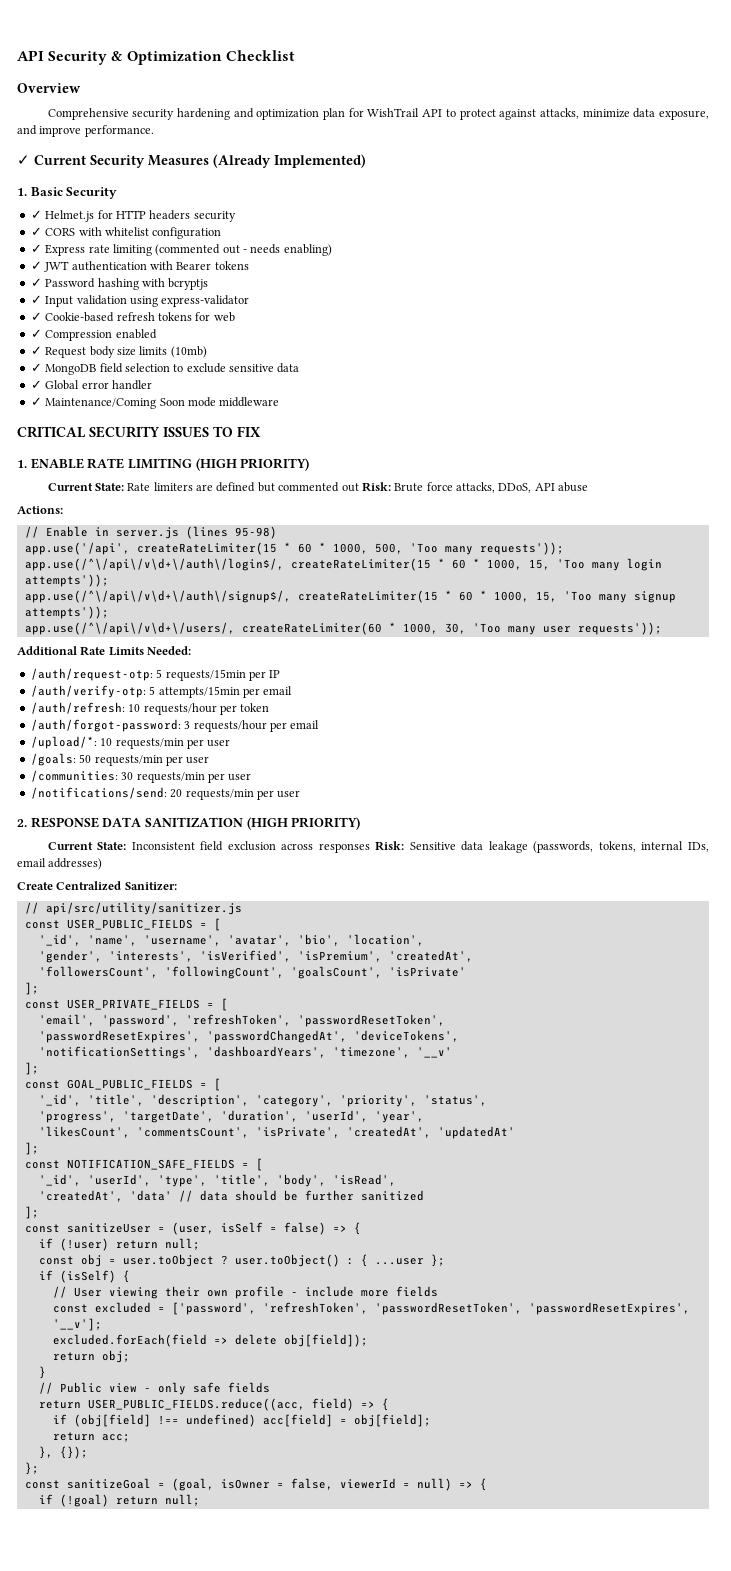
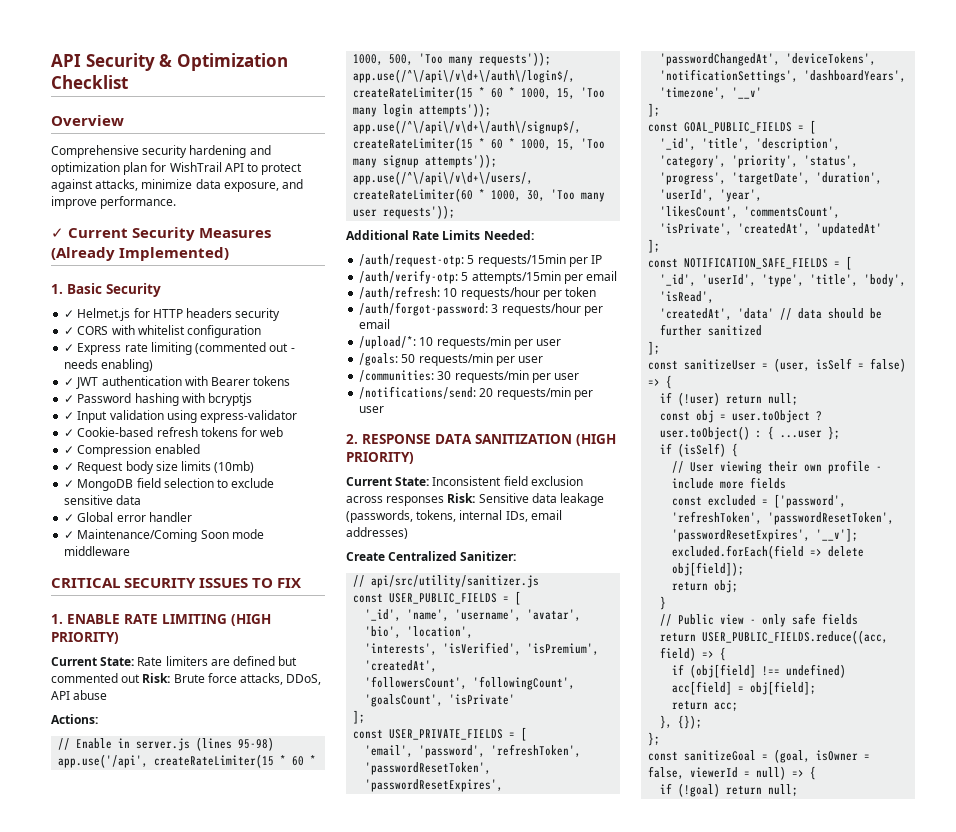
[38,950,102,963] 'gender', -> (474, 632) none

